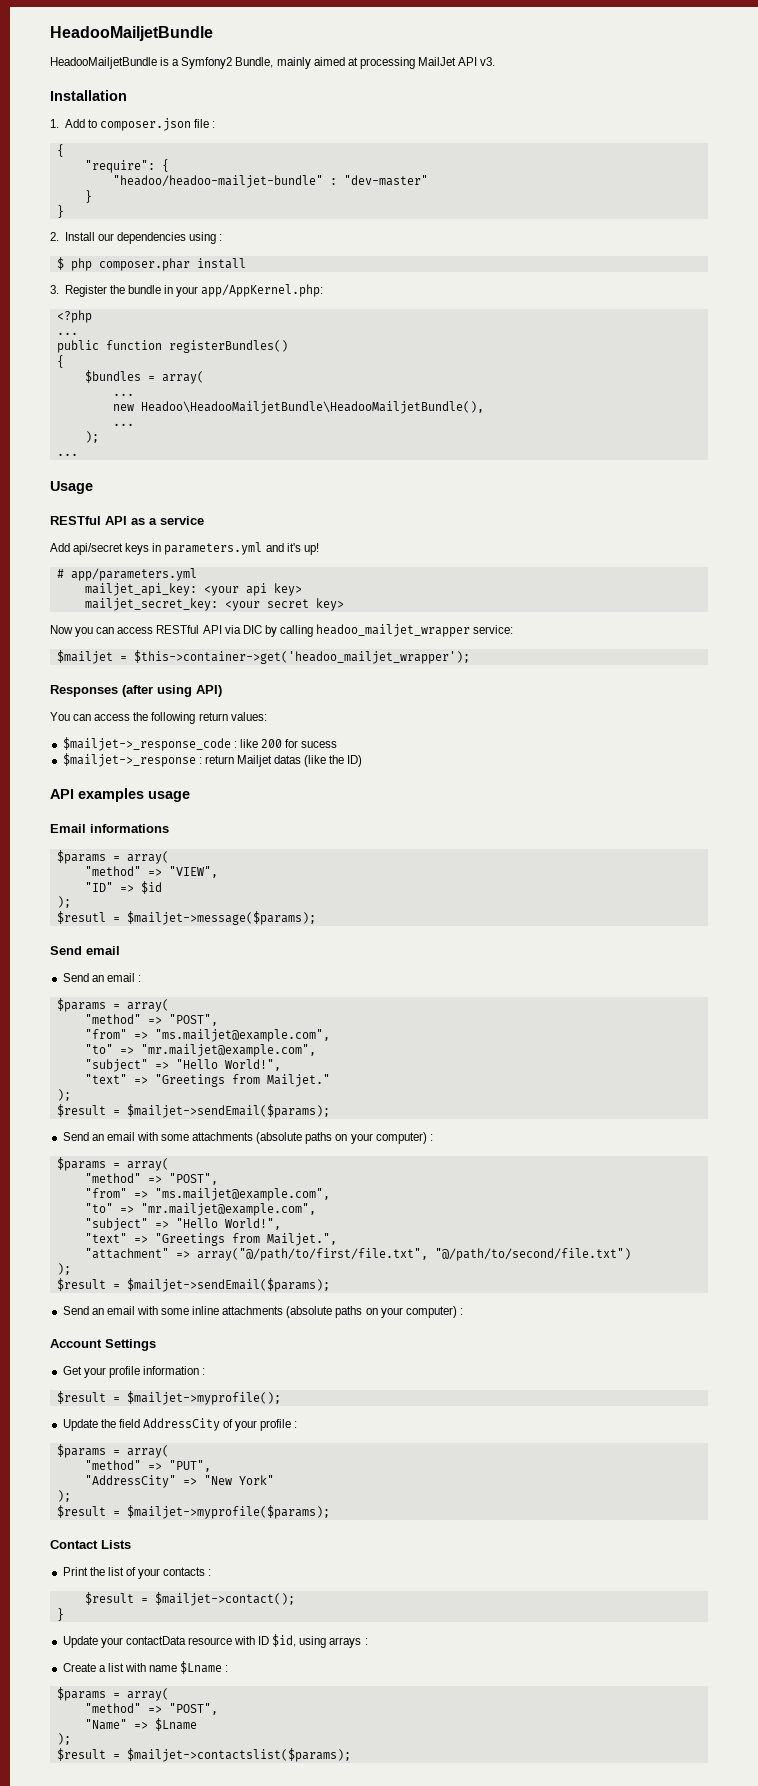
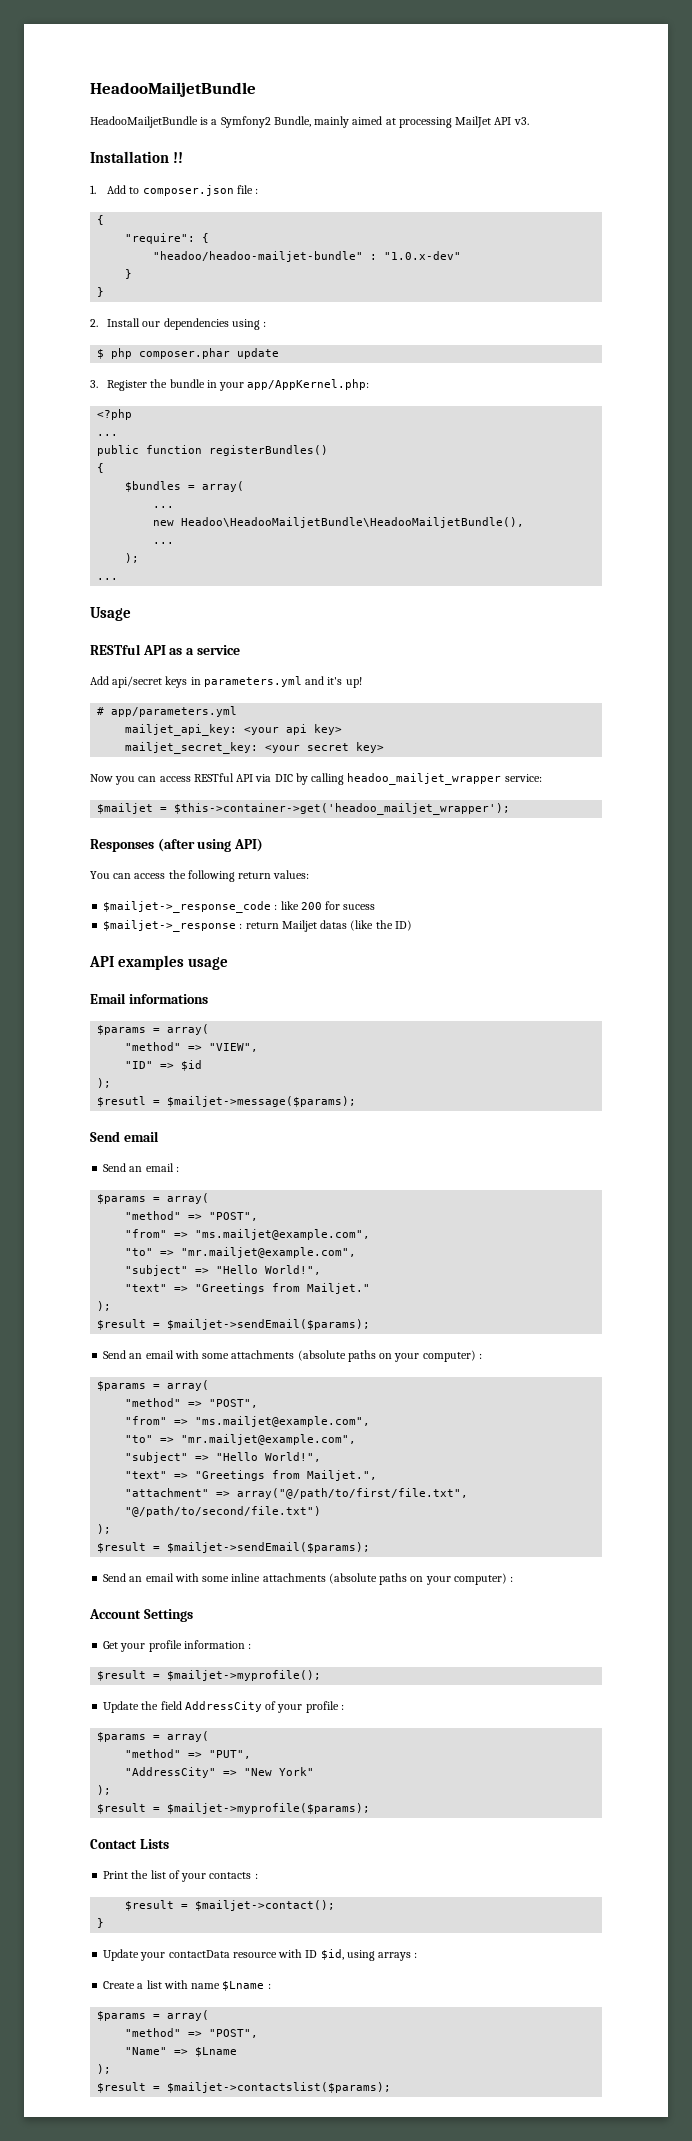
(127, 95) none -> [173,152,184,163] !!
[343,175,428,186] "dev-master" -> [384,251,462,260] "1.0.x-dev"
[196,258,246,269] install -> [237,348,280,359] update

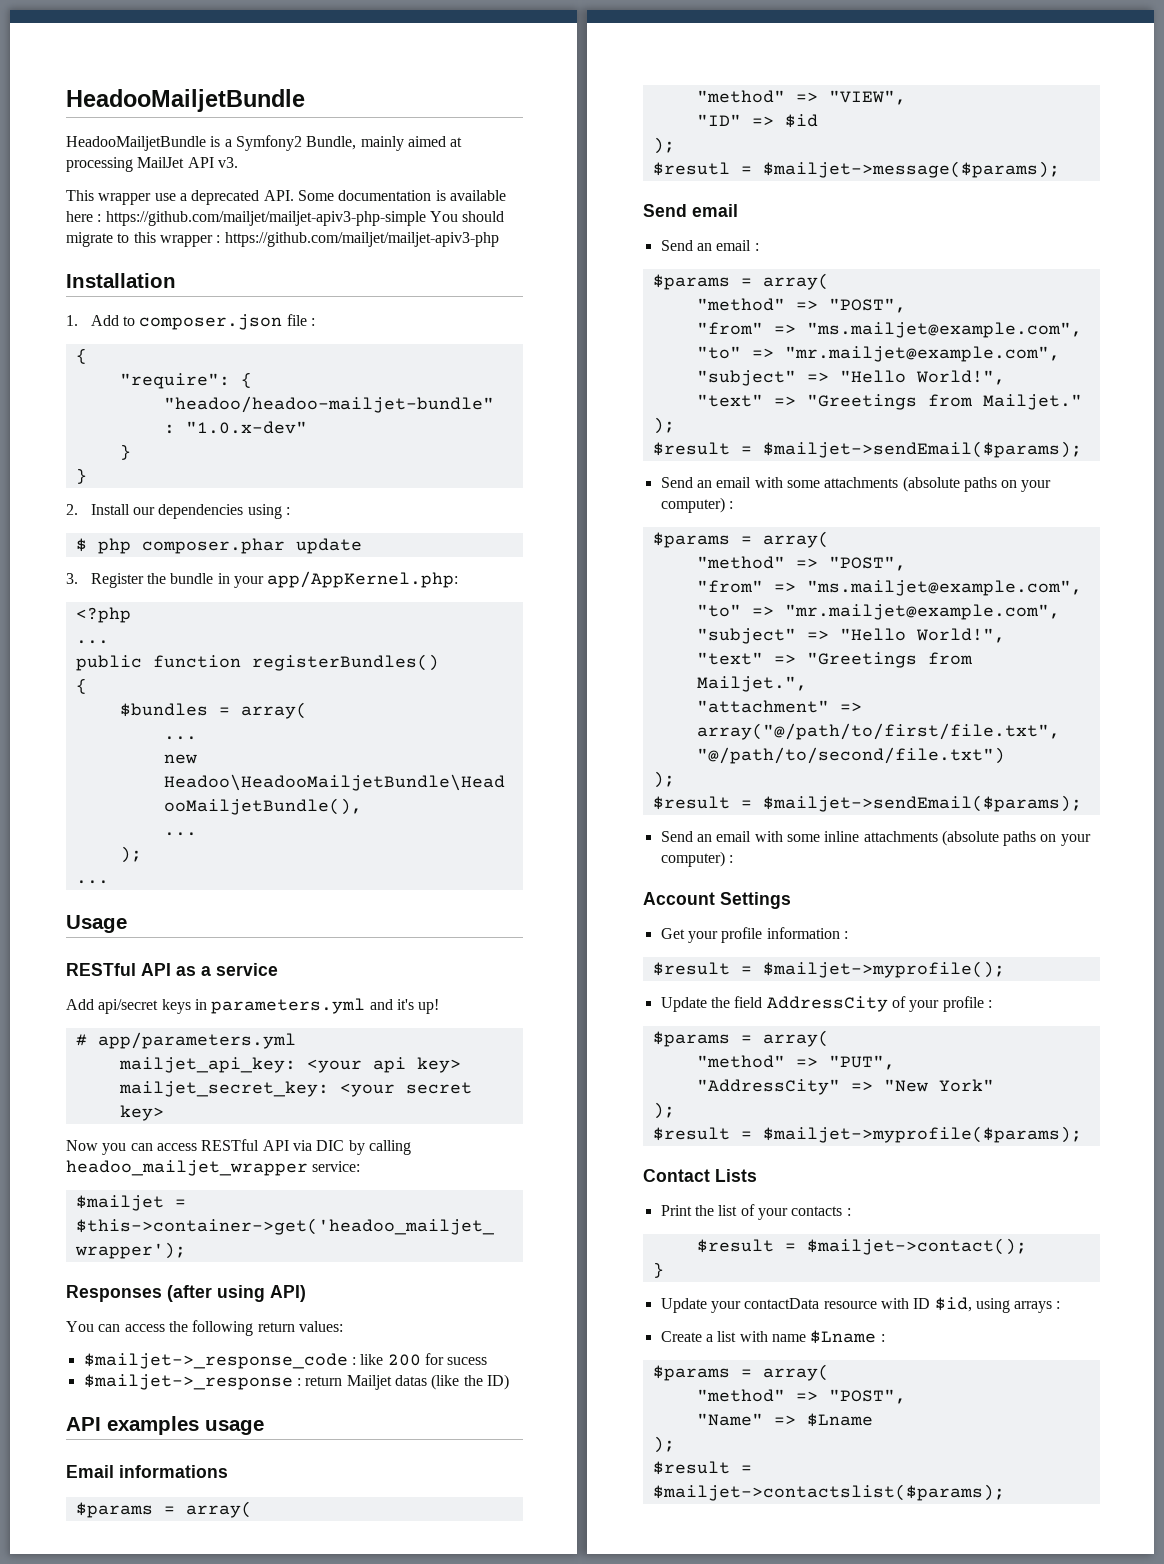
(529, 121) none -> [66,190,506,205] [66,211,505,226] [66,232,499,247] // This wrapper use a deprecated API. Some documentation is available here : https://github.com/mailjet/mailjet-apiv3-php-simple You should migrate to this wrapper : https://github.com/mailjet/mailjet-apiv3-php
[173,152,184,163] !! -> (176, 280) none

